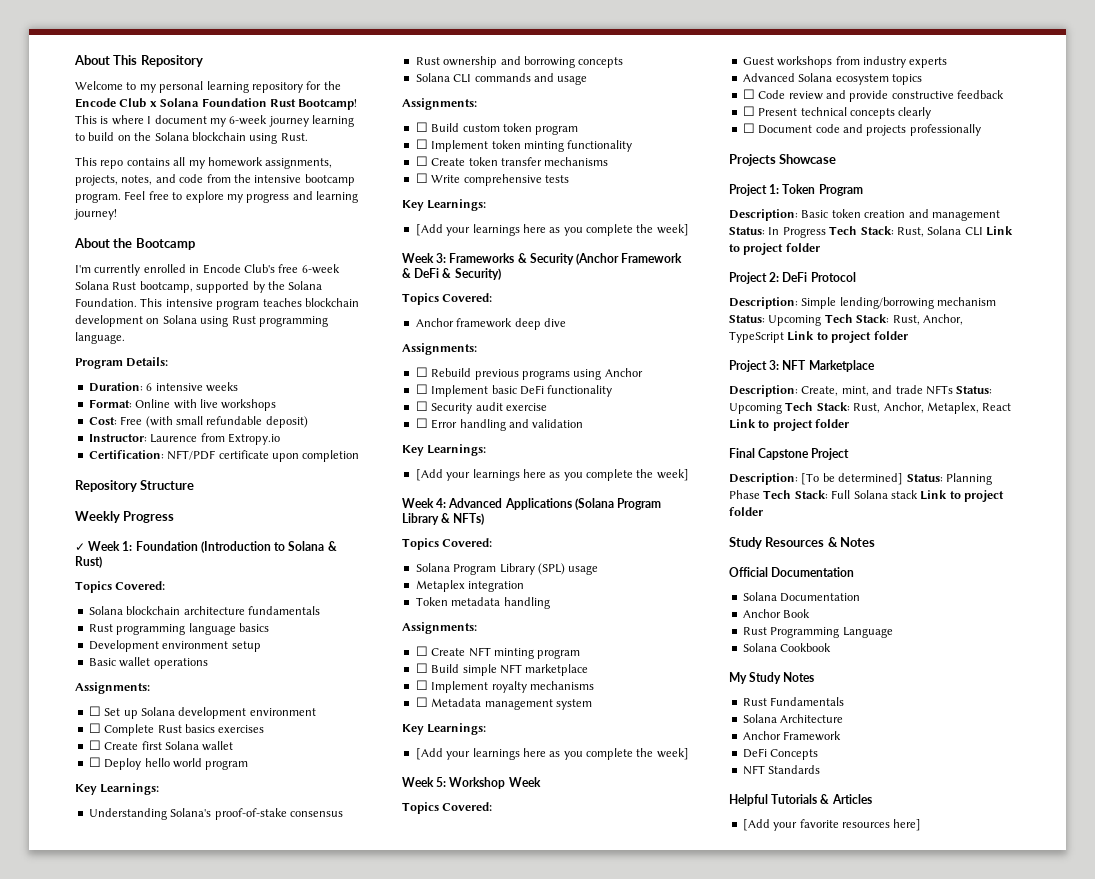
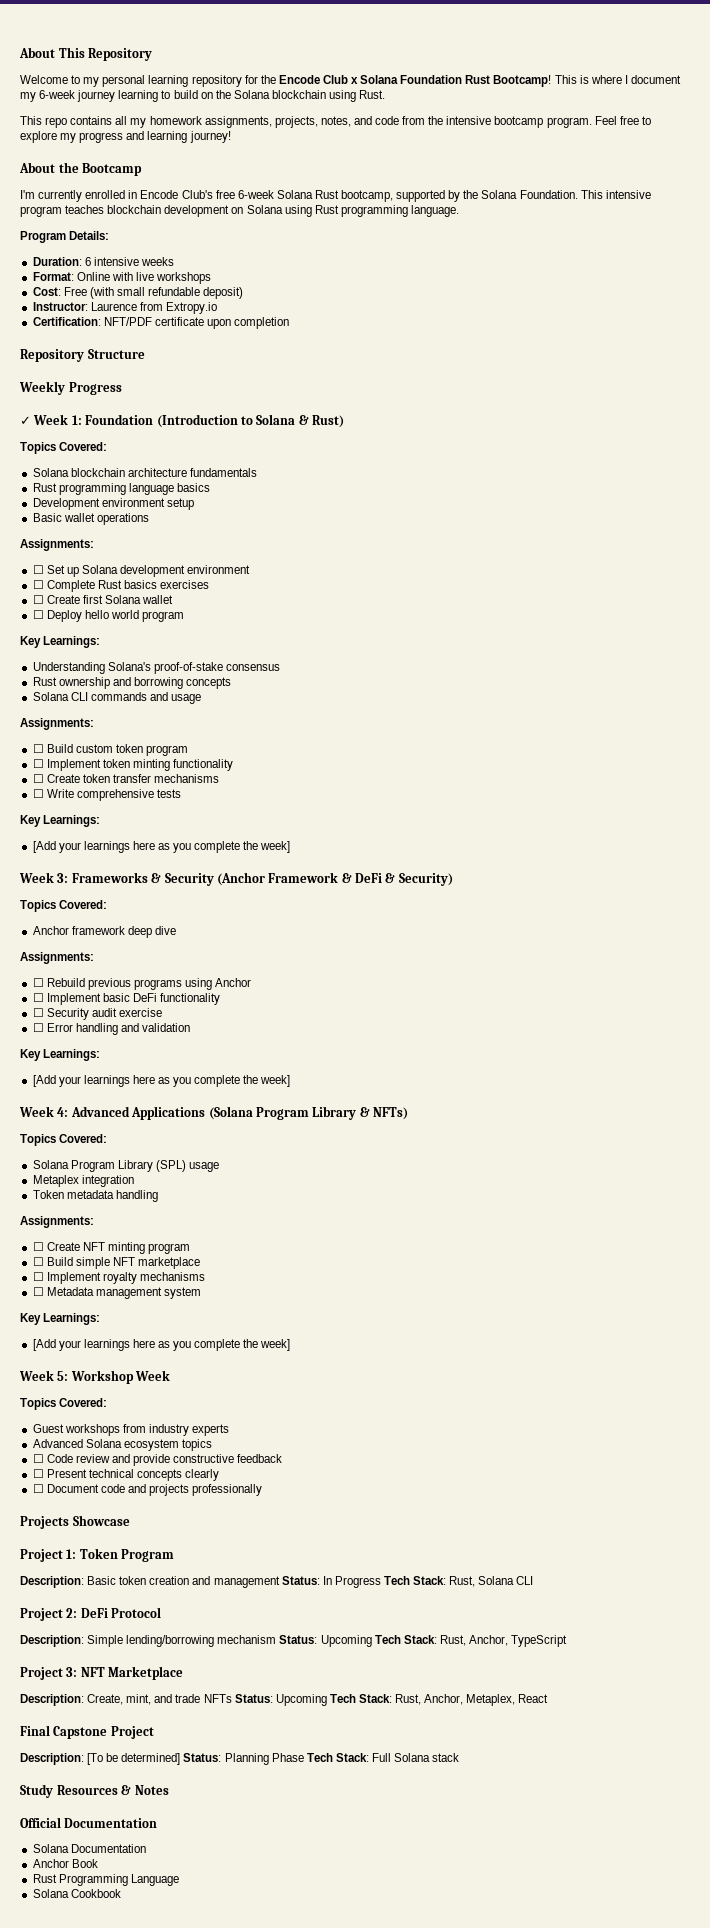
[986,226,1013,236] [729,243,820,255] Link to project folder -> (534, 1580) none
[787,331,908,343] Link to project folder -> (568, 1641) none
[729,419,850,431] Link to project folder -> (549, 1698) none
[920,490,1004,502] [729,507,763,516] Link to project folder -> (460, 1757) none
[729,672,815,684] [742,697,845,706] [742,714,844,723] [742,731,842,741] [742,748,819,760] [742,765,821,775] [729,794,872,806] [742,819,922,831] // My Study Notes // Rust Fundamentals // Solana Architecture // Anchor Framework // DeFi Concepts // NFT Standards // Helpful Tutorials & Articles // [Add your favorite resources here] -> (121, 1893) none

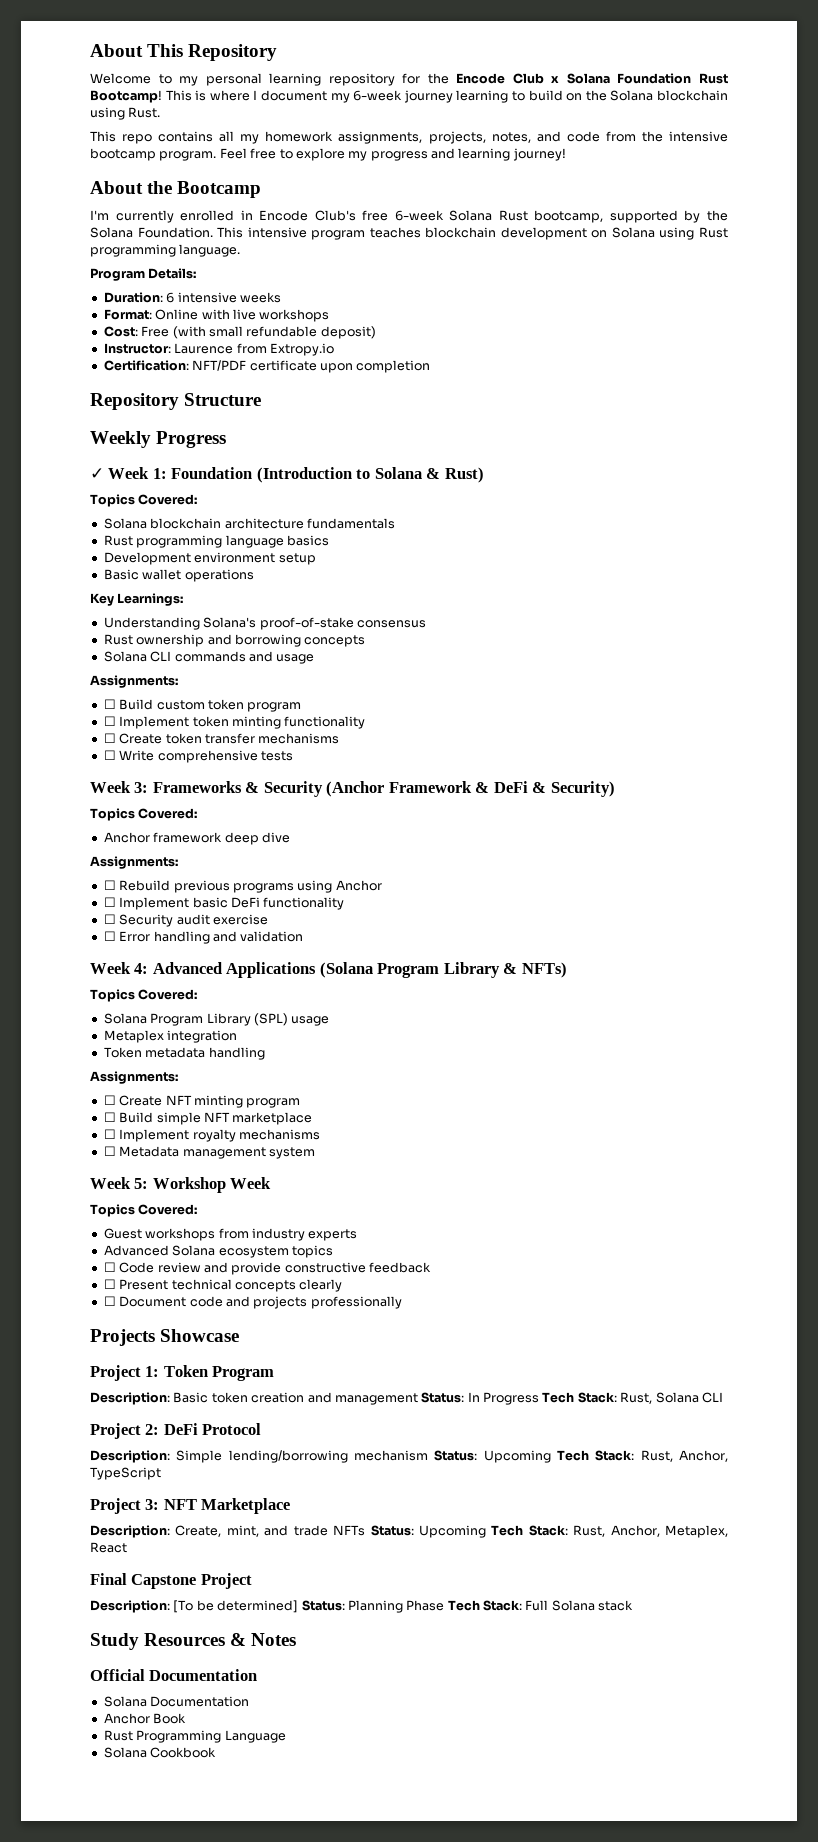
[20,539,94,551] [32,565,251,577] [32,580,210,592] [32,595,174,604] [32,610,185,622] // Assignments: // ☐ Set up Solana development environment // ☐ Complete Rust basics exercises // ☐ Create first Solana wallet // ☐ Deploy hello world program -> (254, 575) none
[20,815,101,827] [32,841,291,853] // Key Learnings: // [Add your learnings here as you complete the week] -> (293, 756) none
[20,1049,101,1061] [32,1075,291,1087] // Key Learnings: // [Add your learnings here as you complete the week] -> (304, 936) none
[20,1313,101,1325] [32,1339,291,1351] // Key Learnings: // [Add your learnings here as you complete the week] -> (315, 1153) none

